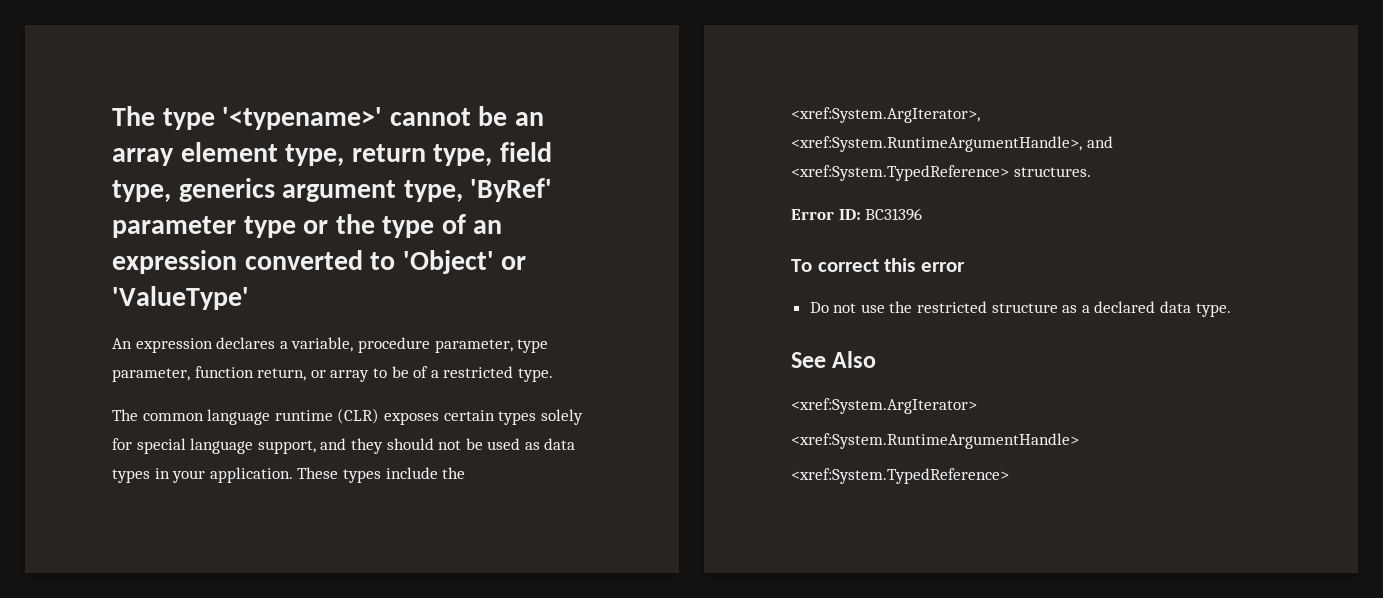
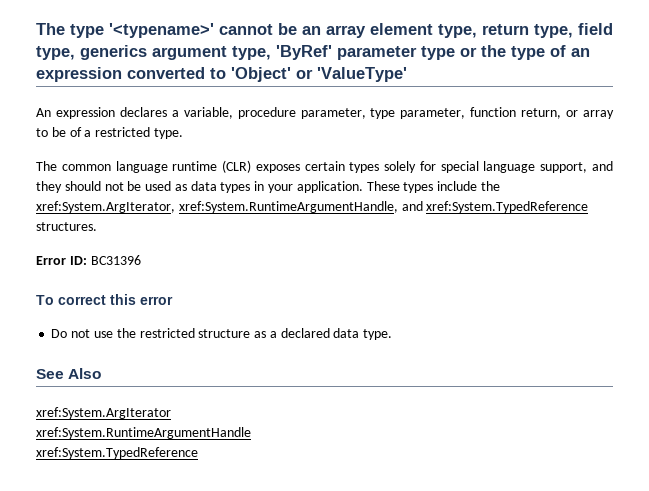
[791,107,980,123] [791,136,1113,152] [791,165,1009,181] <xref:System.ArgIterator>, <xref:System.RuntimeArgumentHandle>, and <xref:System.TypedReference> -> [36,201,589,213] xref:System.ArgIterator, xref:System.RuntimeArgumentHandle, and xref:System.TypedReference
[791,398,977,414] [791,433,1079,449] [791,468,1009,484] <xref:System.ArgIterator> // <xref:System.RuntimeArgumentHandle> // <xref:System.TypedReference> -> [36,407,171,419] [36,427,251,439] [36,447,198,459] xref:System.ArgIterator // xref:System.RuntimeArgumentHandle // xref:System.TypedReference

